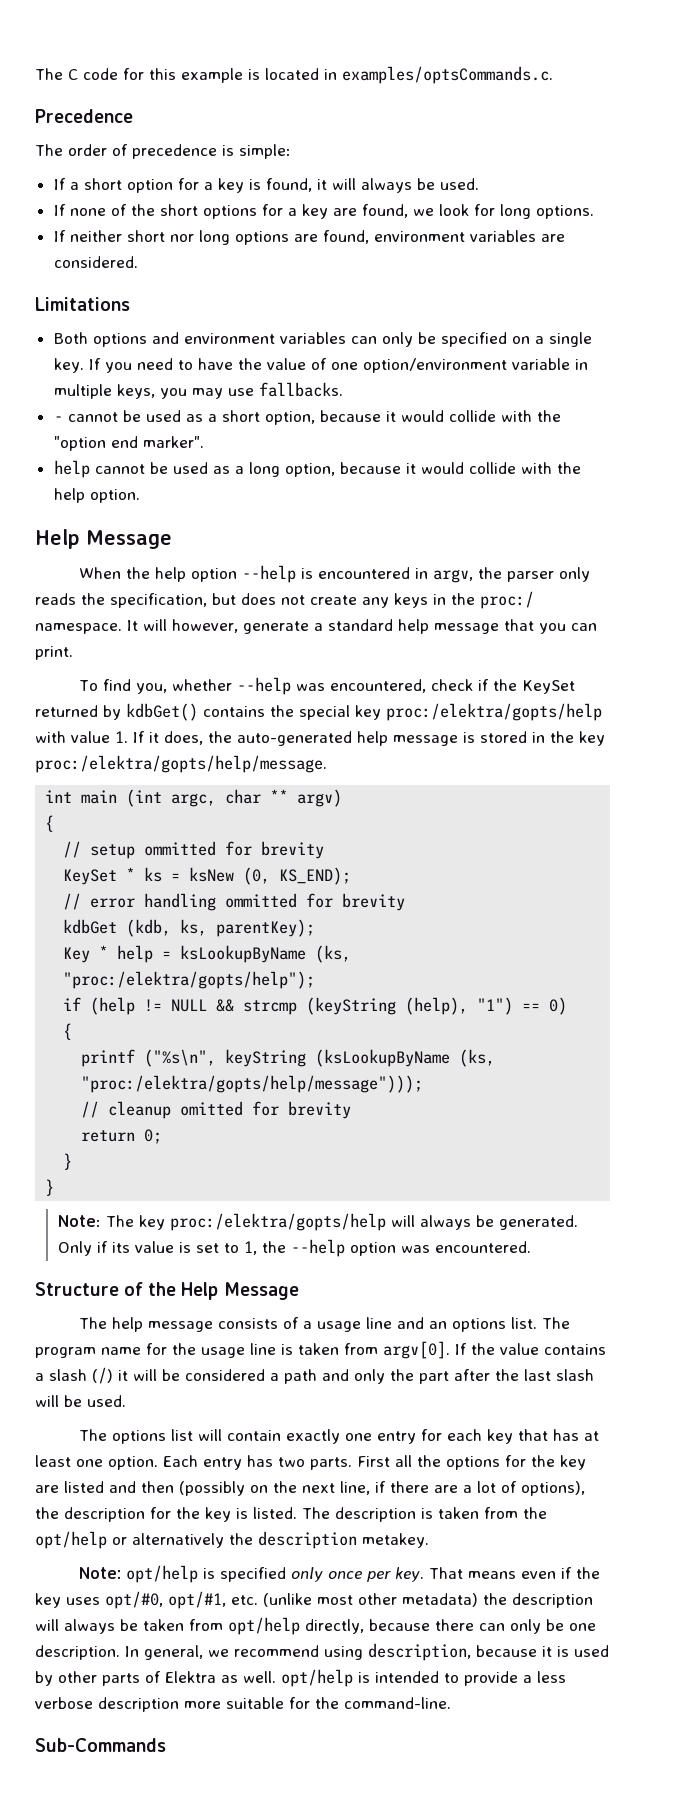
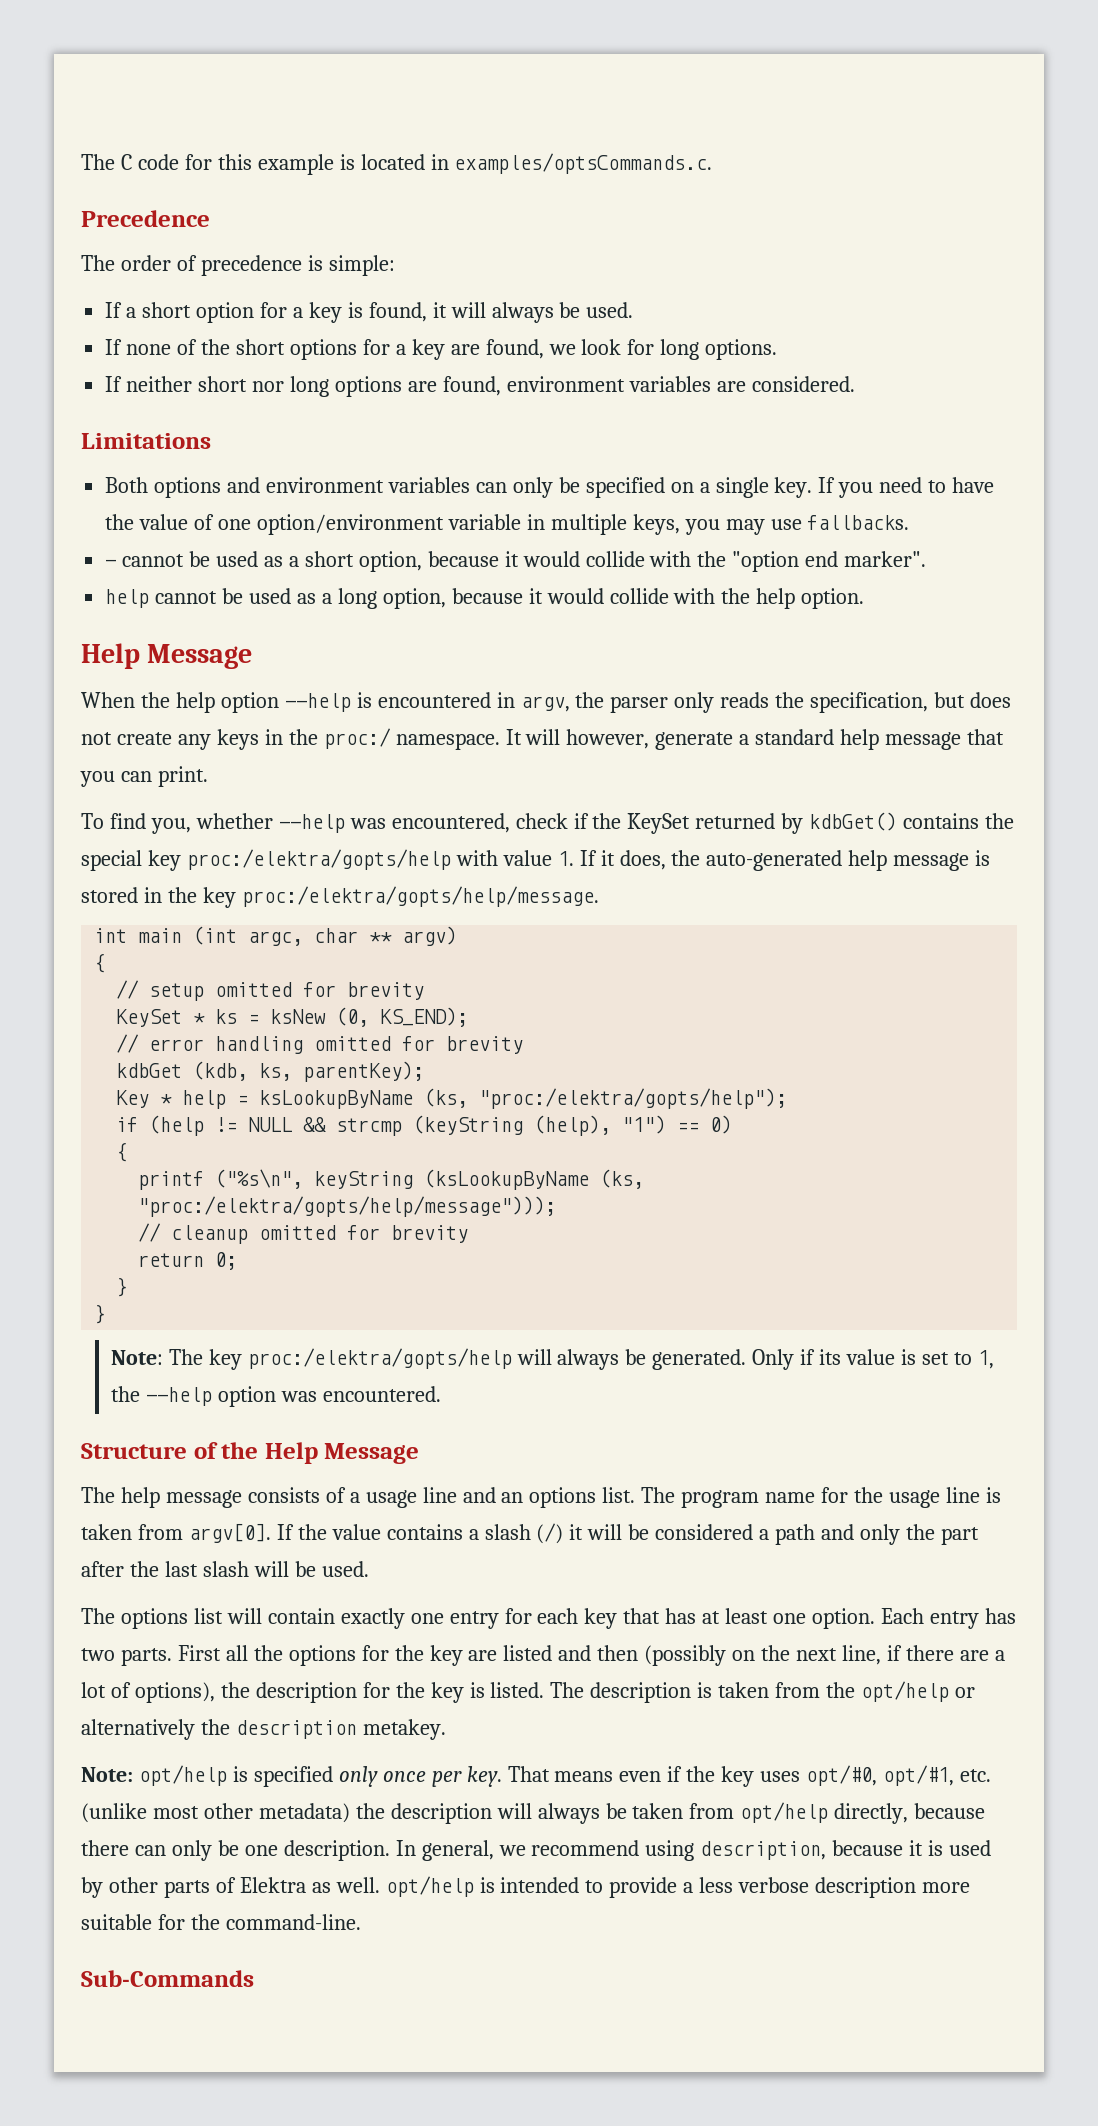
[144,841,217,856] ommitted -> [215,982,293,997] omitted
[225,893,298,908] ommitted -> [314,1036,392,1051] omitted

